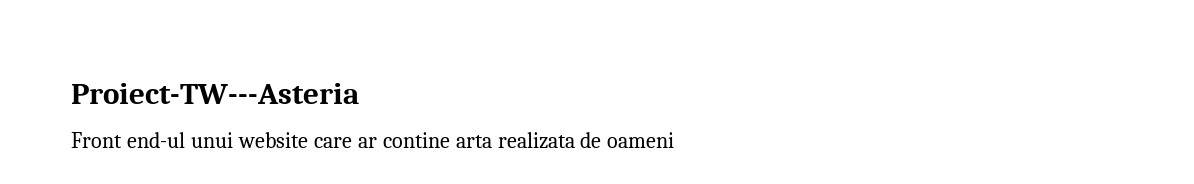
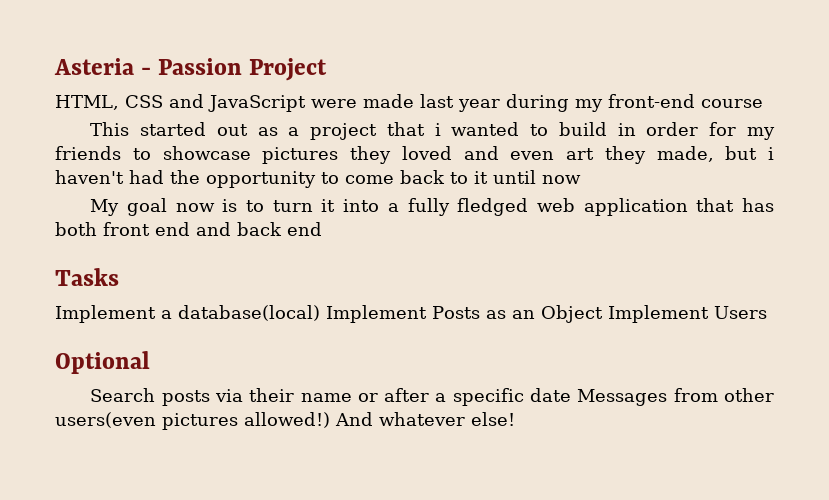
[71,83,359,104] [71,132,675,149] Proiect-TW---Asteria // Front end-ul unui website care ar contine arta realizata de oameni -> [54,58,328,81] [55,94,763,112] [90,122,775,140] [55,146,774,164] [55,170,581,188] [90,198,775,216] [55,222,322,236] [55,268,119,286] [55,305,767,323] [55,351,150,374] [90,388,775,406] [55,412,515,430] Asteria - Passion Project // HTML, CSS and JavaScript were made last year during my front-end course // This started out as a project that i wanted to build in order for my friends to showcase pictures they loved and even art they made, but i haven't had the opportunity to come back to it until now // My goal now is to turn it into a fully fledged web application that has both front end and back end // Tasks // Implement a database(local) Implement Posts as an Object Implement Users // Optional // Search posts via their name or after a specific date Messages from other users(even pictures allowed!) And whatever else!

